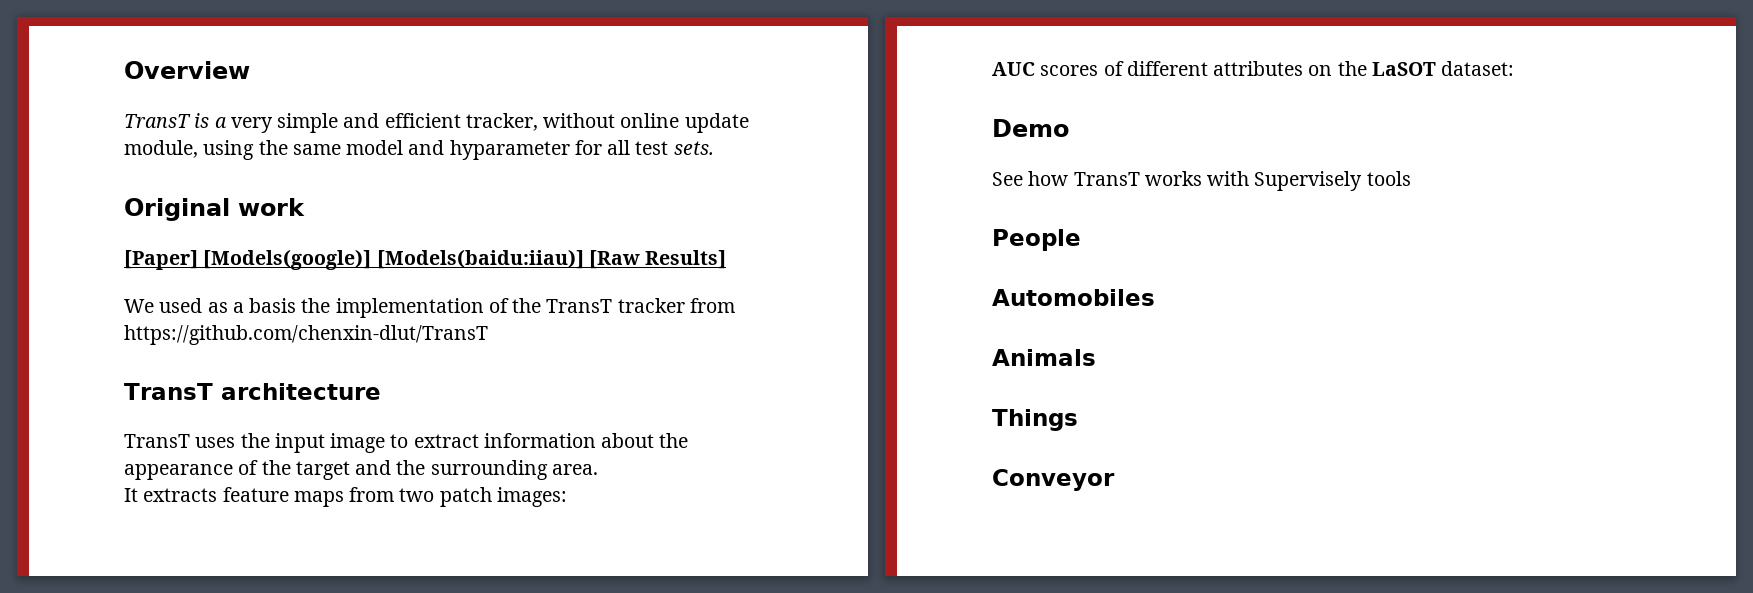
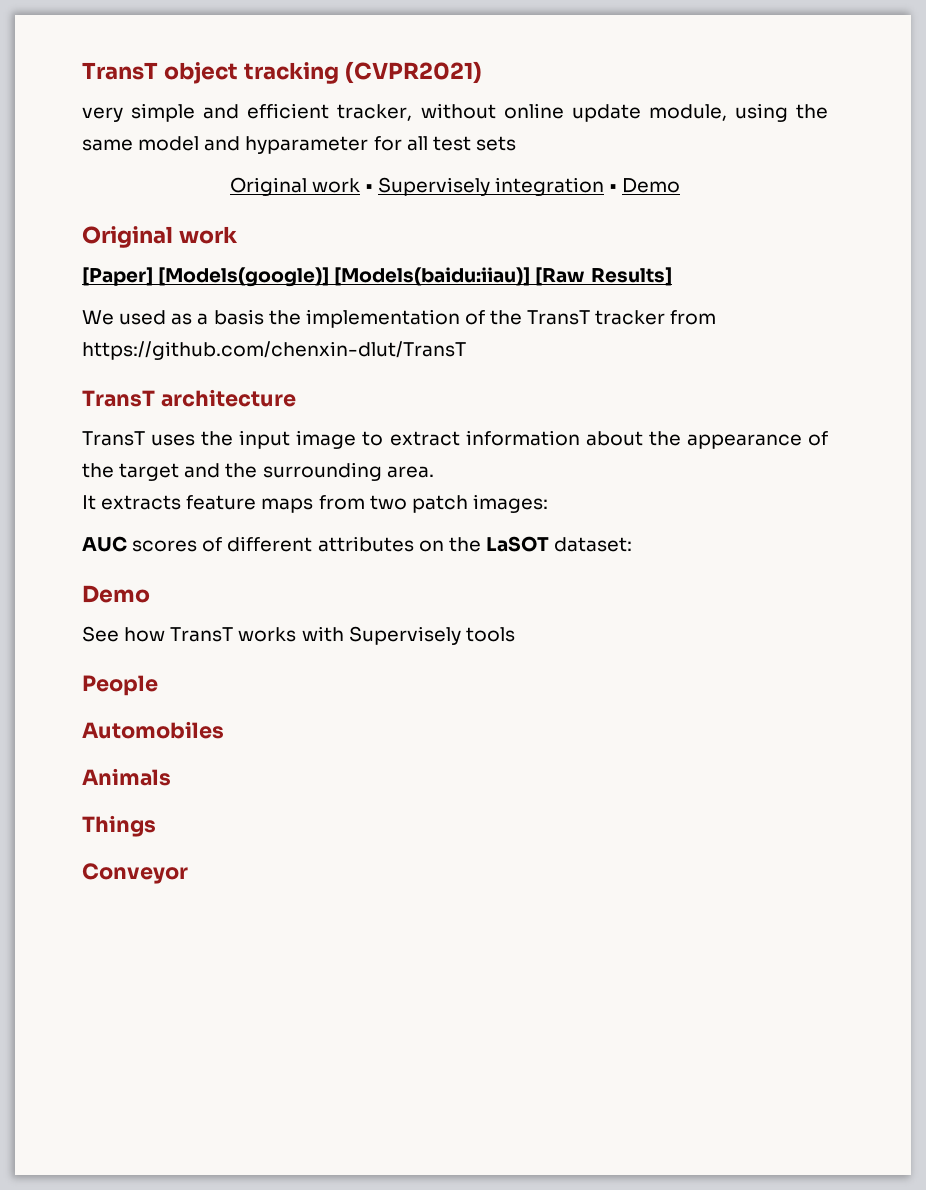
[124,61,250,79] [124,113,227,128] Overview // TransT is a -> [82,61,482,84] TransT object tracking (CVPR2021) //
[673,141,714,155] sets. -> [475,136,516,151] [229,177,681,196] sets // Original work • Supervisely integration • Demo

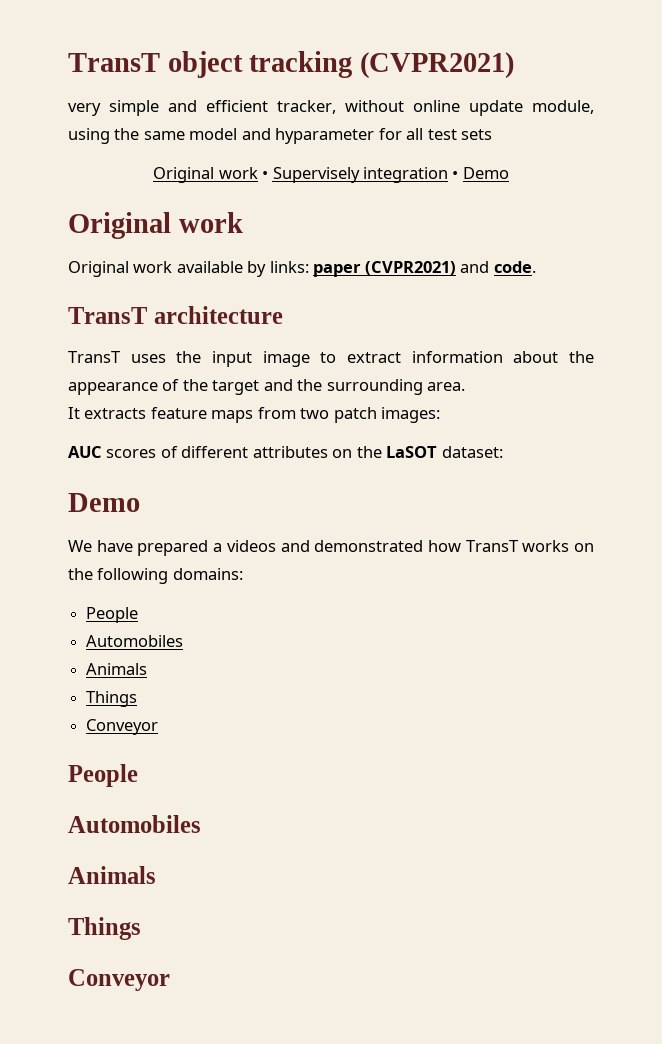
[82,267,672,287] [82,309,717,328] [82,341,466,360] [Paper] [Models(google)] [Models(baidu:iiau)] [Raw Results] // We used as a basis the implementation of the TransT tracker from https://github.com/chenxin-dlut/TransT -> [68,261,536,277] Original work available by links: paper (CVPR2021) and code.
[82,626,515,645] [82,675,158,696] [82,721,224,739] [82,768,171,786] [82,815,156,837] [82,863,188,884] See how TransT works with Supervisely tools // People // Automobiles // Animals // Things // Conveyor -> [68,540,594,556] [68,568,243,584] [86,607,139,623] [86,635,184,647] [86,663,148,675] [86,691,138,707] [86,719,159,735] [68,764,138,787] [68,815,201,833] [68,866,156,884] [68,917,141,940] [68,969,170,991] We have prepared a videos and demonstrated how TransT works on the following domains: // People // Automobiles // Animals // Things // Conveyor // People // Automobiles // Animals // Things // Conveyor

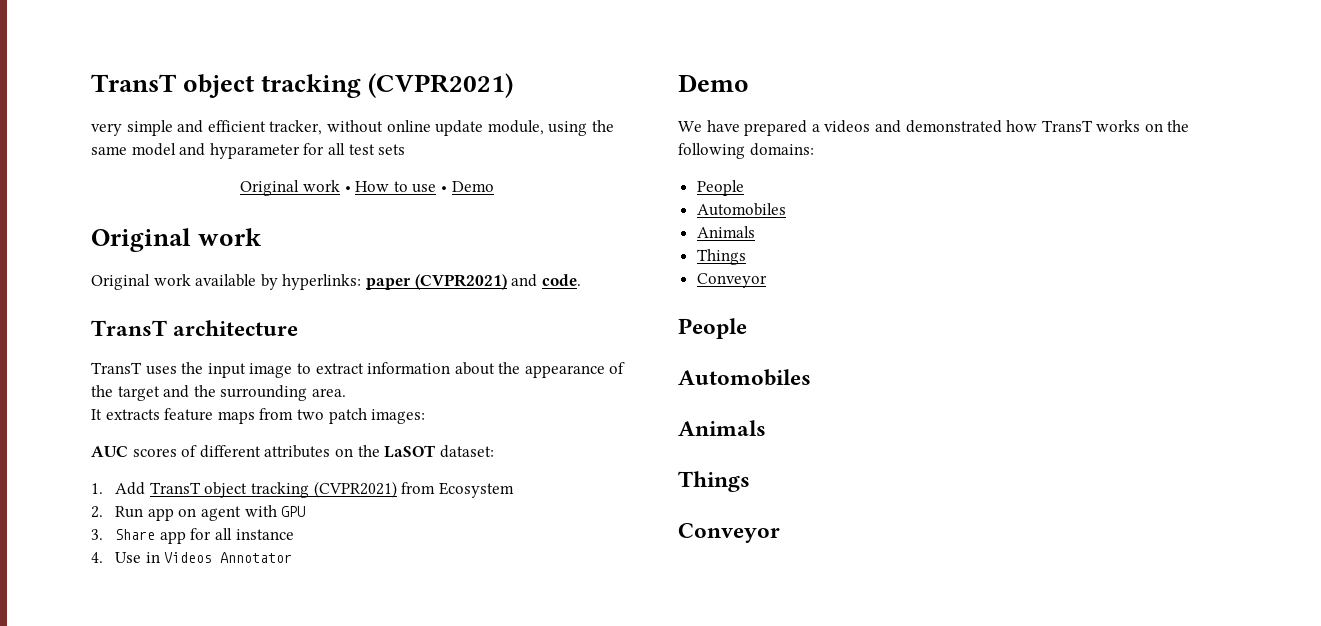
[272,167,448,183] Supervisely integration -> [355,181,437,193] How to use
[269,261,309,273] links: -> [282,274,362,290] hyperlinks:
(503, 452) none -> [91,481,514,498] [91,505,306,521] [91,528,294,544] [91,552,293,563] // 1. Add TransT object tracking (CVPR2021) from Ecosystem // 2. Run app on agent with GPU // 3. Share app for all instance // 4. Use in Videos Annotator

